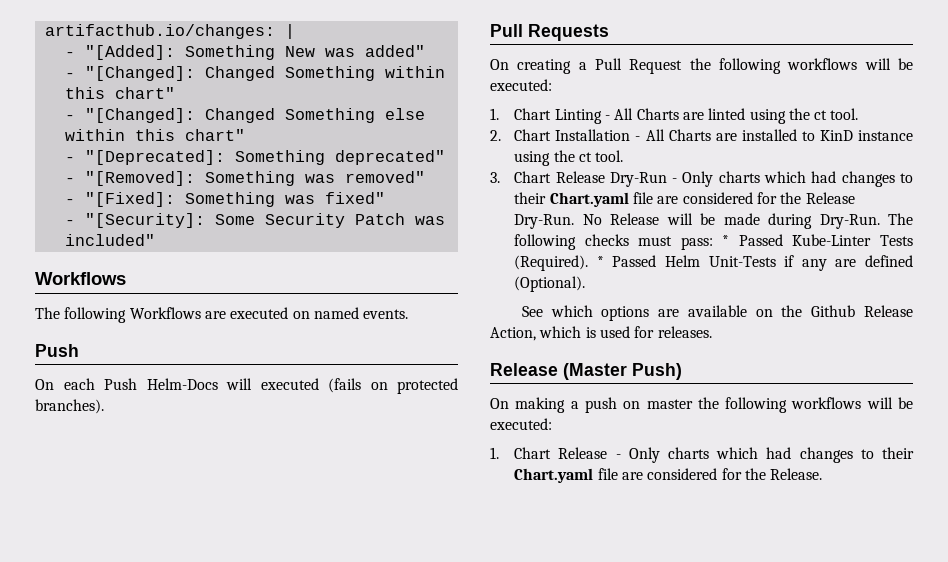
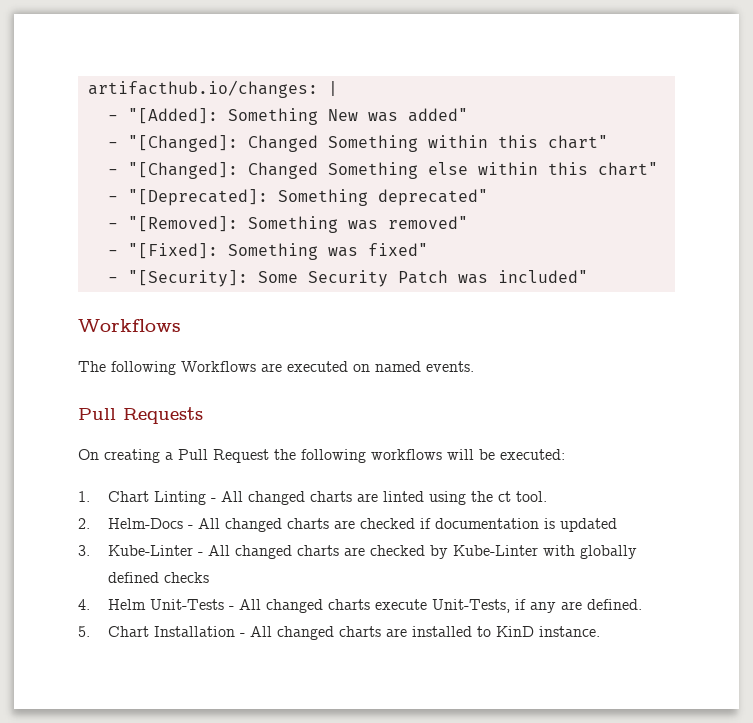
[35,344,79,357] [35,378,458,394] [35,399,104,414] // Push // On each Push Helm-Docs will executed (fails on protected branches). -> (474, 366) none
[636,108,679,120] Charts -> [248,491,353,505] changed charts
(501, 135) none -> [108,518,618,532] [78,545,638,559] [108,572,210,583] [78,599,643,613] [78,626,90,637] Helm-Docs - All changed charts are checked if documentation is updated // 3. Kube-Linter - All changed charts are checked by Kube-Linter with globally defined checks // 4. Helm Unit-Tests - All changed charts execute Unit-Tests, if any are defined. // 5.
[668,129,711,141] Charts -> [277,626,382,640] changed charts
[858,130,913,141] [514,150,624,166] [490,171,913,187] [514,192,855,207] [514,213,914,229] [514,234,913,250] [514,255,914,271] [514,276,586,292] [521,305,913,321] [490,326,712,341] [490,363,682,380] [490,397,913,413] [490,418,552,430] [490,447,915,463] [514,468,823,483] instance using the ct tool. // 3. Chart Release Dry-Run - Only charts which had changes to their Chart.yaml file are considered for the Release Dry-Run. No Release will be made during Dry-Run. The following checks must pass: * Passed Kube-Linter Tests (Required). * Passed Helm Unit-Tests if any are defined (Optional). // See which options are available on the Github Release Action, which is used for releases. // Release (Master Push) // On making a push on master the following workflows will be executed: // 1. Chart Release - Only charts which had changes to their Chart.yaml file are considered for the Release. -> [539,626,601,637] instance.

